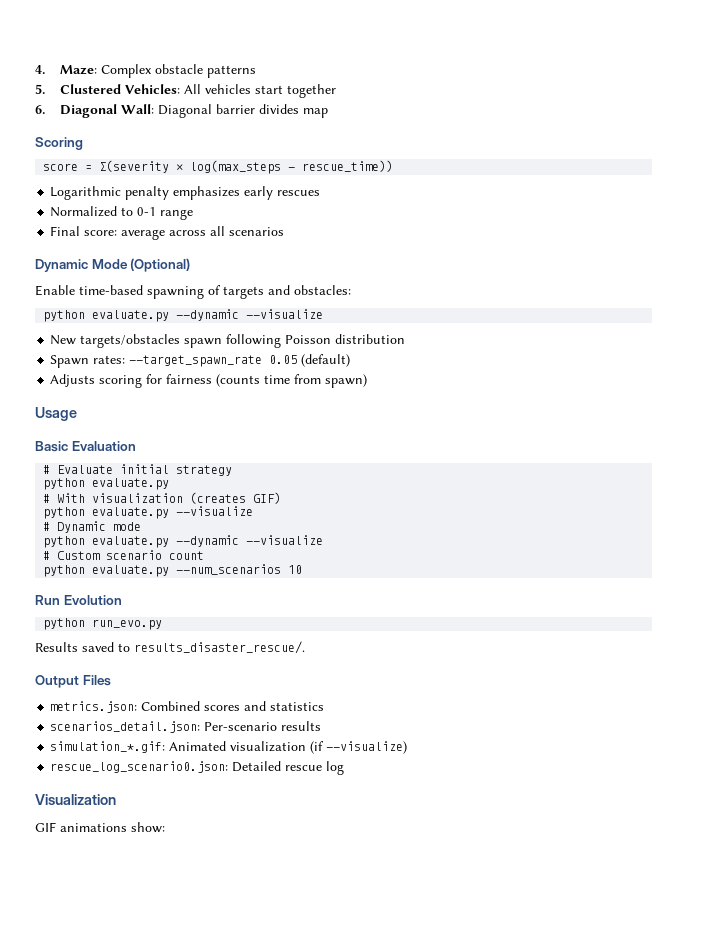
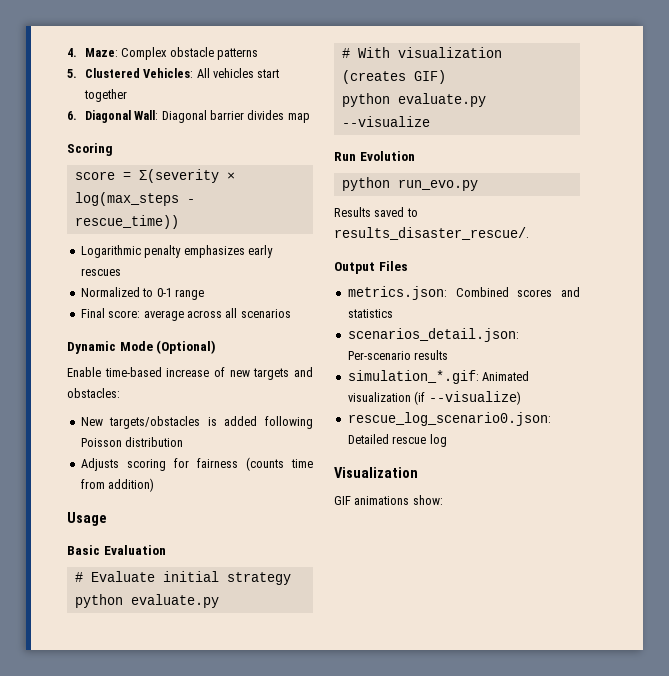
[147,285,221,299] spawning of -> [166,367,250,377] increase of new
[43,309,324,322] // python evaluate.py --dynamic --visualize -> (120, 393) none
[184,338,223,348] spawn -> [207,416,258,426] is added
[50,354,351,368] // Spawn rates: --target_spawn_rate 0.05 (default) -> (184, 442) none
[325,374,368,388] spawn) -> [108,478,155,492] addition)
[43,521,142,533] [43,535,324,548] [43,550,205,560] [43,564,303,577] // # Dynamic mode // python evaluate.py --dynamic --visualize // # Custom scenario count // python evaluate.py --num_scenarios 10 -> (430, 121) none

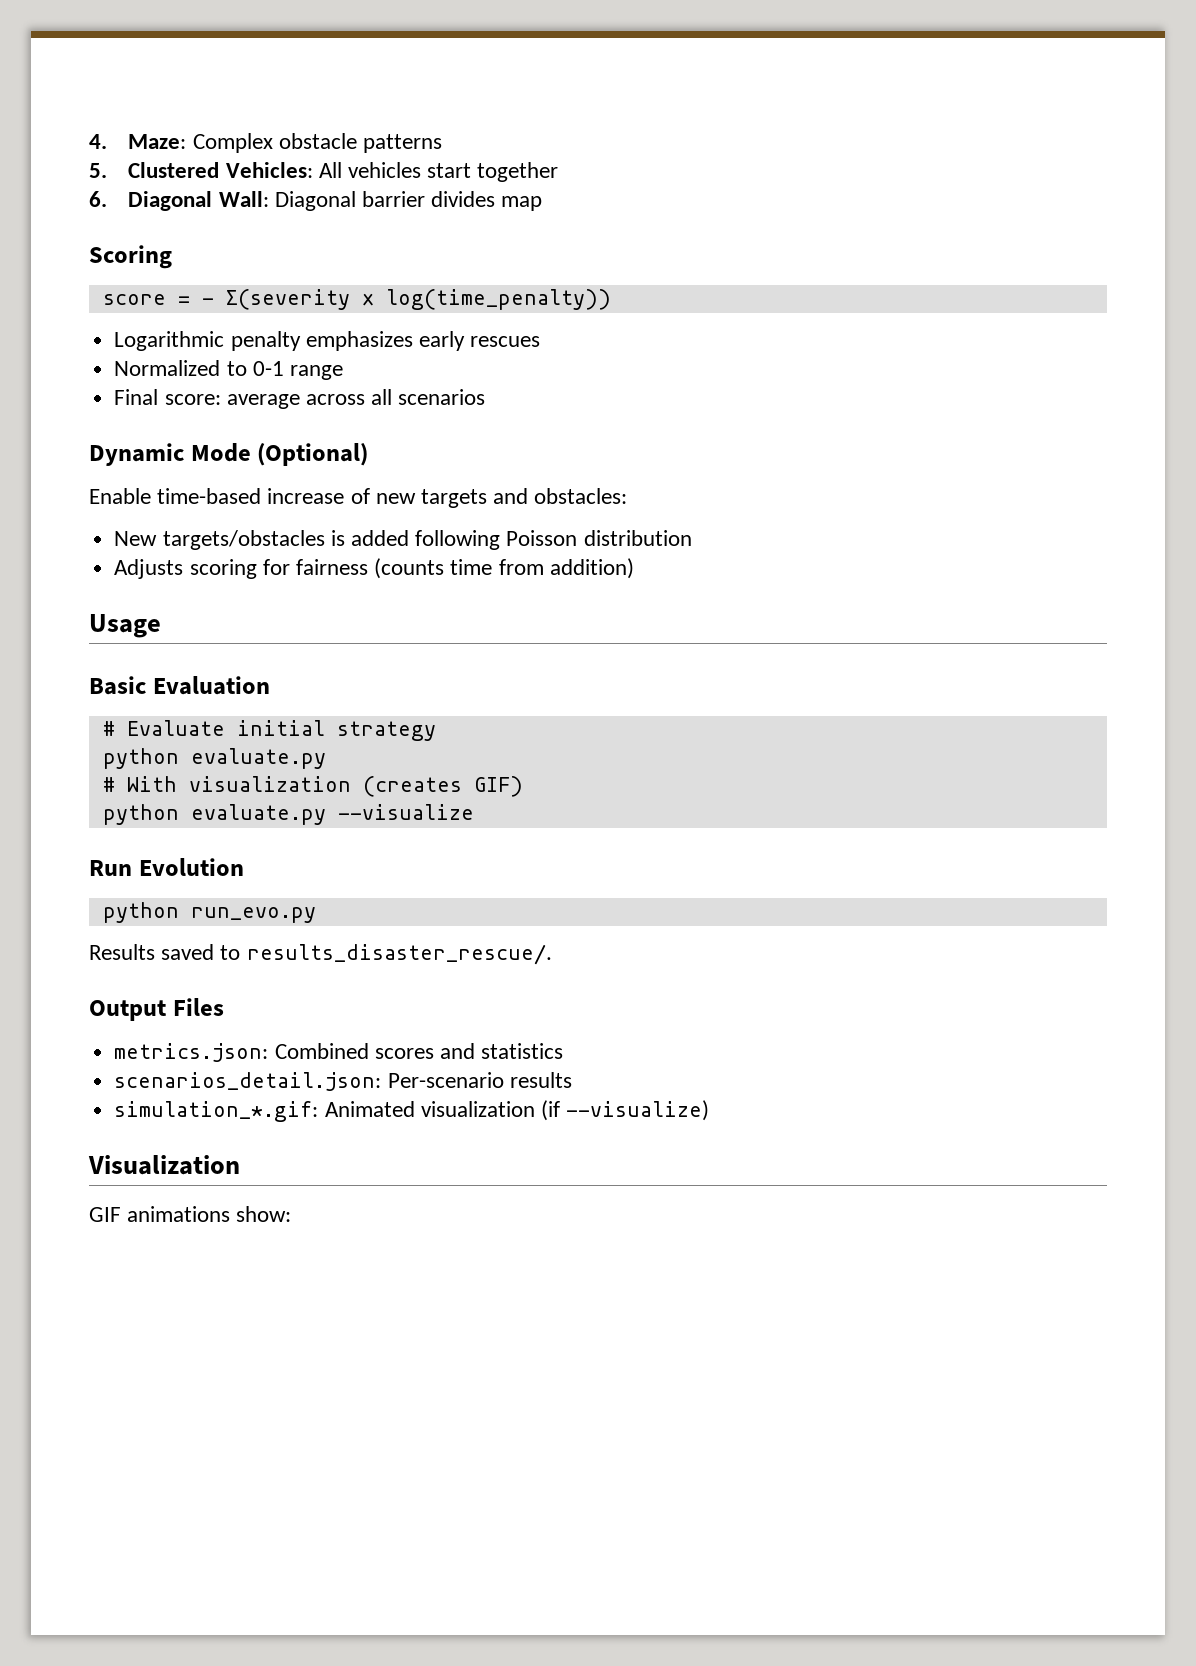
(131, 176) none -> [201,298,214,305] -
[74,192,195,206] [74,215,179,229] log(max_steps - rescue_time)) -> [385,289,611,310] log(time_penalty))
[347,412,551,426] [347,434,447,447] // rescue_log_scenario0.json: Detailed rescue log -> (710, 1110) none

